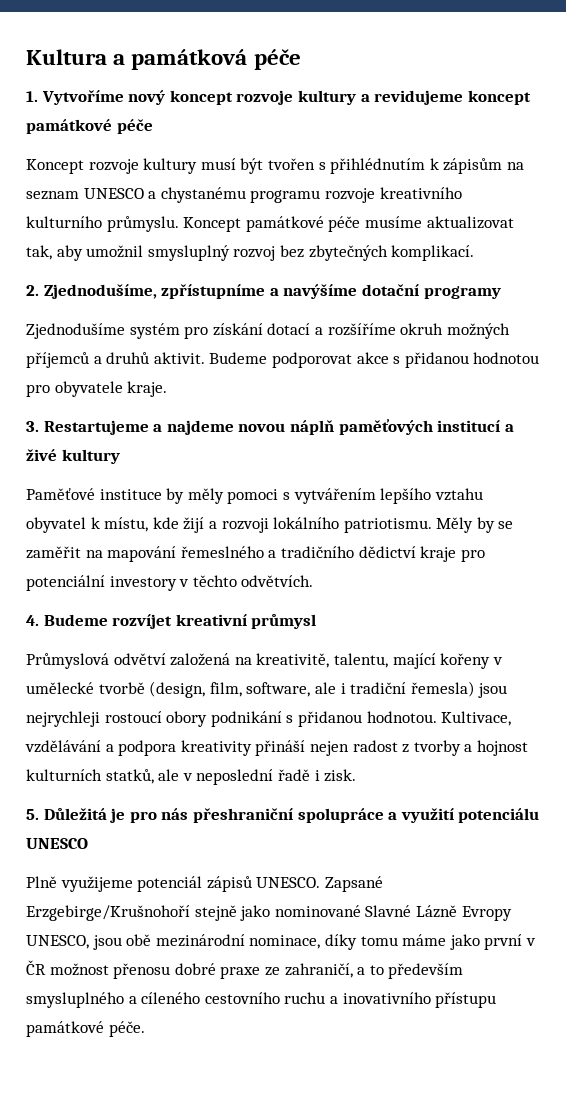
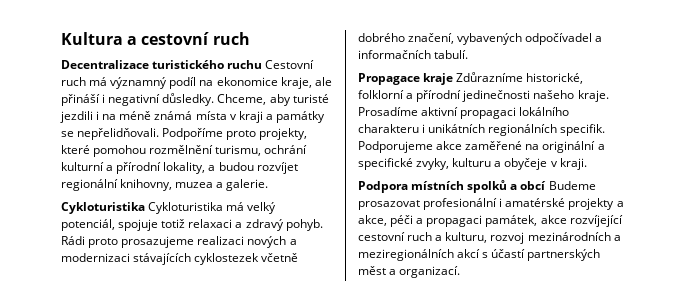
[131,49,301,70] [26,90,531,105] [26,119,153,134] [26,158,524,174] [26,187,462,203] [26,216,514,232] [26,245,475,261] [26,284,501,299] [26,323,510,339] [26,352,540,368] [26,381,168,397] [26,419,514,435] [26,449,120,464] [26,488,483,504] [26,517,514,533] [26,546,485,562] [26,575,314,591] [26,614,317,629] [26,653,503,669] [26,681,508,698] [26,711,512,727] [25,740,528,756] [26,769,357,785] [26,808,540,823] [26,838,88,849] [26,876,383,892] [26,905,512,921] [26,934,536,950] [26,960,464,979] [26,992,497,1008] [26,1021,145,1037] památková péče // 1. Vytvoříme nový koncept rozvoje kultury a revidujeme koncept památkové péče // Koncept rozvoje kultury musí být tvořen s přihlédnutím k zápisům na seznam UNESCO a chystanému programu rozvoje kreativního kulturního průmyslu. Koncept památkové péče musíme aktualizovat tak, aby umožnil smysluplný rozvoj bez zbytečných komplikací. // 2. Zjednodušíme, zpřístupníme a navýšíme dotační programy // Zjednodušíme systém pro získání dotací a rozšíříme okruh možných příjemců a druhů aktivit. Budeme podporovat akce s přidanou hodnotou pro obyvatele kraje. // 3. Restartujeme a najdeme novou náplň paměťových institucí a živé kultury // Paměťové instituce by měly pomoci s vytvářením lepšího vztahu obyvatel k místu, kde žijí a rozvoji lokálního patriotismu. Měly by se zaměřit na mapování řemeslného a tradičního dědictví kraje pro potenciální investory v těchto odvětvích. // 4. Budeme rozvíjet kreativní průmysl // Průmyslová odvětví založená na kreativitě, talentu, mající kořeny v umělecké tvorbě (design, film, software, ale i tradiční řemesla) jsou nejrychleji rostoucí obory podnikání s přidanou hodnotou. Kultivace, vzdělávání a podpora kreativity přináší nejen radost z tvorby a hojnost kulturních statků, ale v neposlední řadě i zisk. // 5. Důležitá je pro nás přeshraniční spolupráce a využití potenciálu UNESCO // Plně využijeme potenciál zápisů UNESCO. Zapsané Erzgebirge/Krušnohoří stejně jako nominované Slavné Lázně Evropy UNESCO, jsou obě mezinárodní nominace, díky tomu máme jako první v ČR možnost přenosu dobré praxe ze zahraničí, a to především smysluplného a cíleného cestovního ruchu a inovativního přístupu památkové péče. -> [141,32,250,45] [61,60,315,69] [61,77,332,89] [61,93,329,106] [60,111,325,123] [61,128,308,140] [61,145,308,157] [61,162,298,174] [61,179,269,191] [61,202,277,214] [61,219,323,231] [61,236,297,248] [61,253,299,265] [358,33,603,45] [358,50,469,59] [358,72,584,85] [358,90,609,102] [358,107,570,119] [358,124,606,136] [358,141,605,153] [358,158,587,170] [358,180,596,193] [358,198,624,210] [358,215,623,227] [358,232,621,244] [358,249,601,261] [358,266,461,278] cestovní ruch // Decentralizace turistického ruchu Cestovní ruch má významný podíl na ekonomice kraje, ale přináší i negativní důsledky. Chceme, aby turisté jezdili i na méně známá místa v kraji a památky se nepřelidňovali. Podpoříme proto projekty, které pomohou rozmělnění turismu, ochrání kulturní a přírodní lokality, a budou rozvíjet regionální knihovny, muzea a galerie. // Cykloturistika Cykloturistika má velký potenciál, spojuje totiž relaxaci a zdravý pohyb. Rádi proto prosazujeme realizaci nových a modernizaci stávajících cyklostezek včetně dobrého značení, vybavených odpočívadel a informačních tabulí. // Propagace kraje Zdůrazníme historické, folklorní a přírodní jedinečnosti našeho kraje. Prosadíme aktivní propagaci lokálního charakteru i unikátních regionálních specifik. Podporujeme akce zaměřené na originální a specifické zvyky, kulturu a obyčeje v kraji. // Podpora místních spolků a obcí Budeme prosazovat profesionální i amatérské projekty a akce, péči a propagaci památek, akce rozvíjející cestovní ruch a kulturu, rozvoj mezinárodních a meziregionálních akcí s účastí partnerských měst a organizací.

